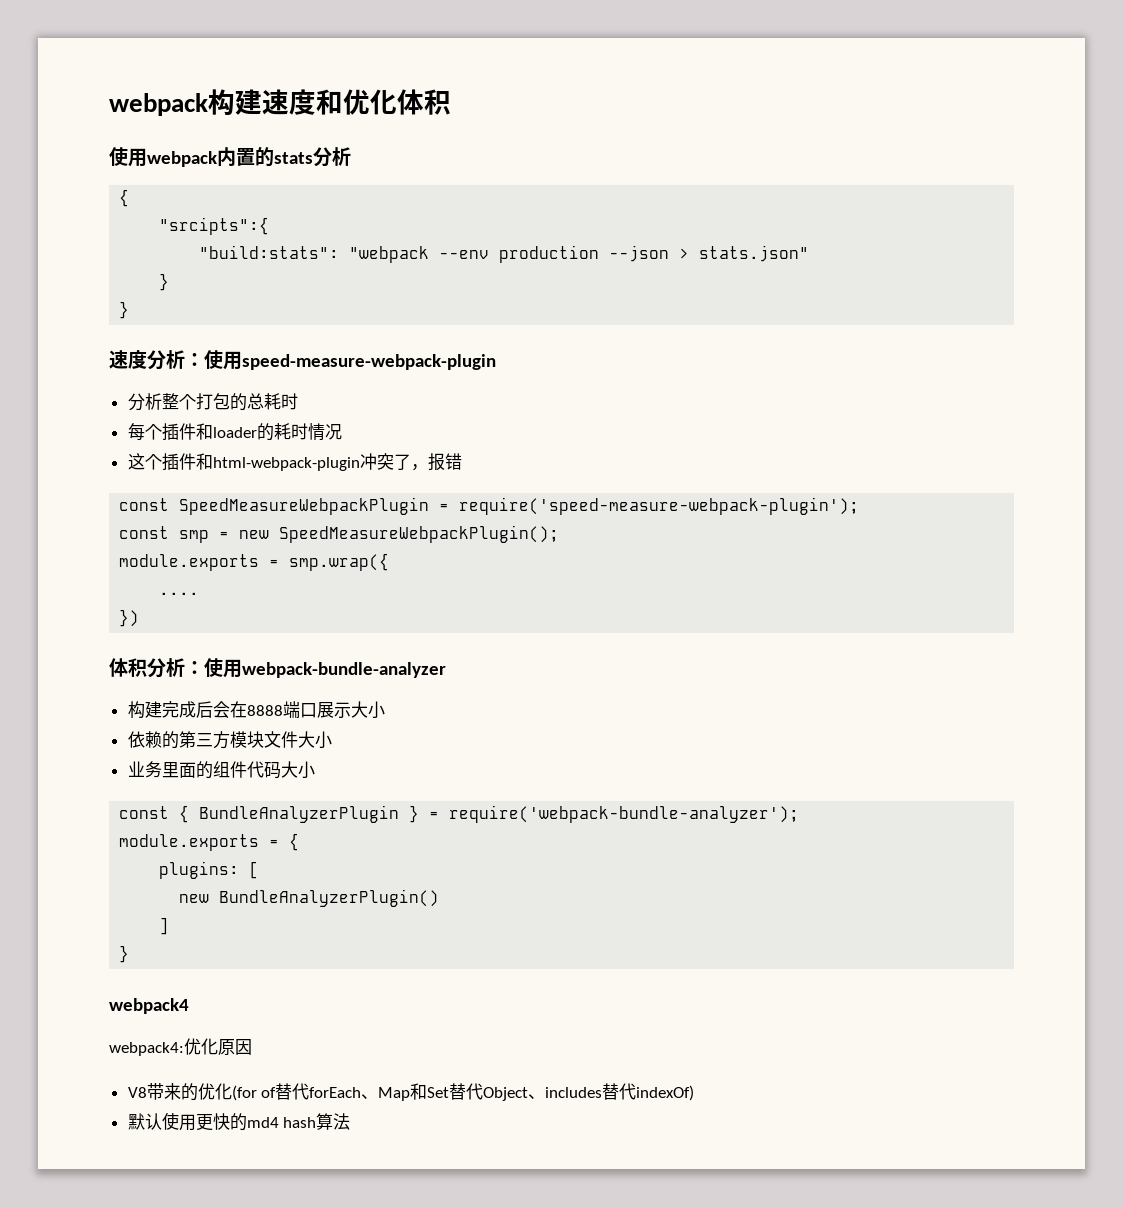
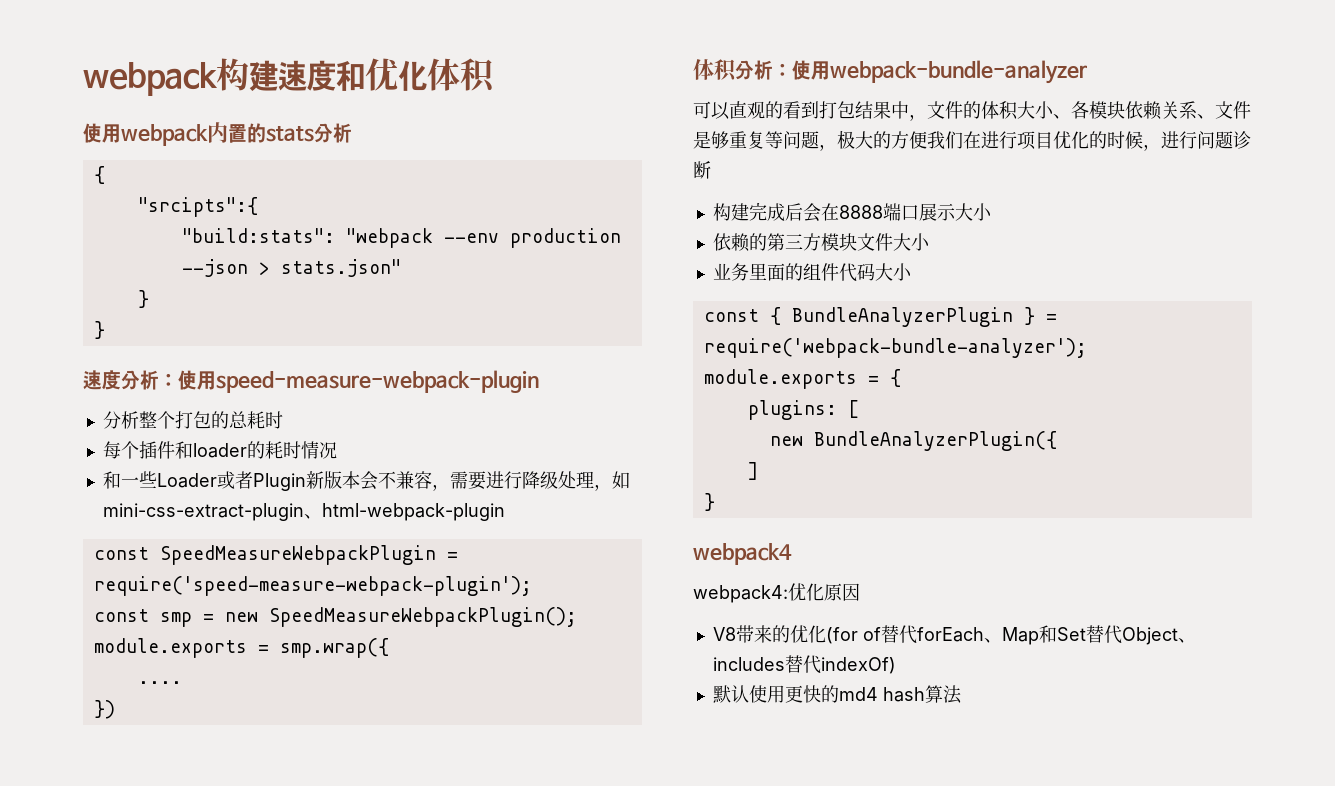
[127,453,462,471] 这个插件和html-webpack-plugin冲突了，报错 -> [102,471,630,491] [102,503,505,521] 和一些Loader或者Plugin新版本会不兼容，需要进行降级处理，如mini-css-extract-plugin、html-webpack-plugin
(446, 670) none -> [693,101,1251,121] [693,130,1251,151] [693,161,711,179] // 可以直观的看到打包结果中，文件的体积大小、各模块依赖关系、文件是够重复等问题，极大的方便我们在进行项目优化的时候，进行问题诊断
[219,889,440,907] BundleAnalyzerPlugin() -> [813,431,1057,451] BundleAnalyzerPlugin({

